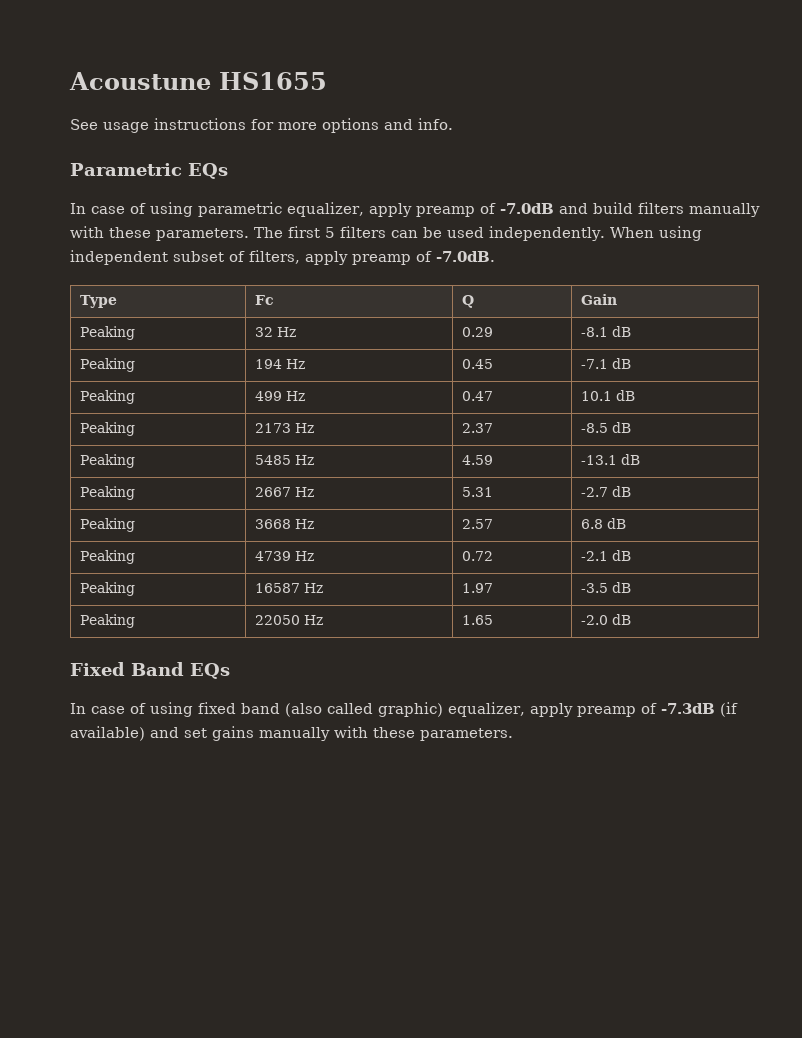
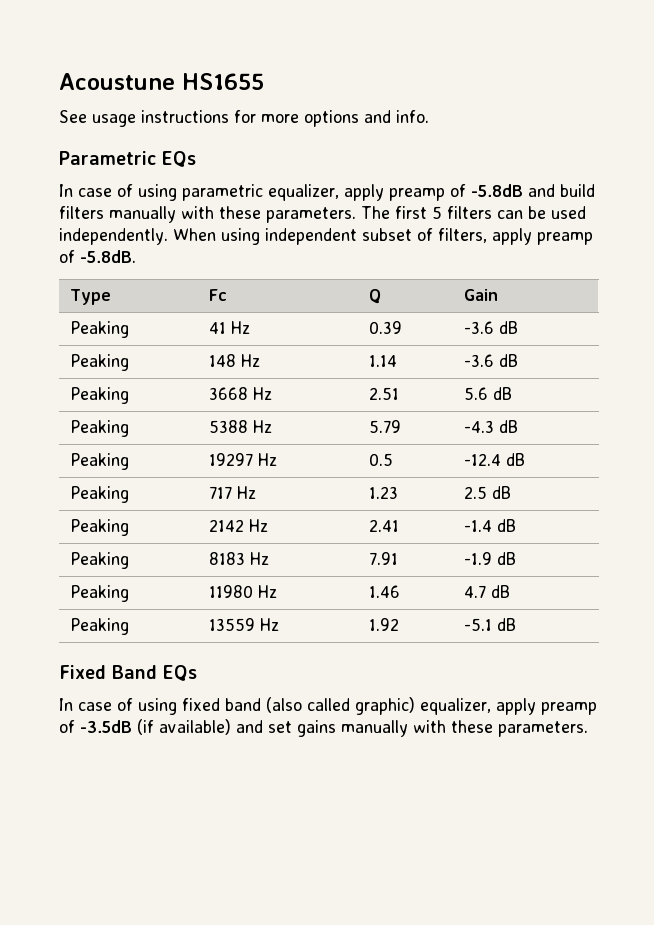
[499,203,554,214] -7.0dB -> [471,184,523,197] -5.8dB
[436,251,495,262] -7.0dB. -> [80,250,136,263] -5.8dB.
[254,327,296,337] [461,327,493,337] [580,326,631,337] [79,358,135,372] [254,359,305,369] [461,359,493,369] [580,358,631,369] [79,390,135,404] [254,391,305,401] [461,391,493,401] [580,390,635,401] [79,422,135,436] [254,423,314,433] [461,423,493,433] [580,422,631,433] [79,454,135,468] [254,455,314,465] [461,455,493,465] [580,454,640,465] [79,486,135,500] [254,487,314,497] [461,487,493,497] [580,487,608,497] 32 Hz | 0.29 | -8.1 dB // Peaking | 194 Hz | 0.45 | -7.1 dB // Peaking | 499 Hz | 0.47 | 10.1 dB // Peaking | 2173 Hz | 2.37 | -8.5 dB // Peaking | 5485 Hz | 4.59 | -13.1 dB // Peaking | 2667 Hz | 5.31 | -2.7 -> [209,321,251,334] [369,321,403,334] [464,321,519,334] [70,354,130,371] [209,354,261,367] [369,355,398,367] [464,354,495,367] 41 Hz | 0.39 | -3.6 dB // Peaking | 148 Hz | 1.14 | -3.6
[461,519,493,529] [580,518,626,529] [79,550,135,564] [254,551,314,561] [461,551,493,561] [580,550,631,561] [79,582,135,596] [254,583,323,593] [461,583,493,593] [580,582,631,593] [79,614,135,628] [254,615,323,625] [461,615,493,625] [580,615,608,625] 2.57 | 6.8 dB // Peaking | 4739 Hz | 0.72 | -2.1 dB // Peaking | 16587 Hz | 1.97 | -3.5 dB // Peaking | 22050 Hz | 1.65 | -2.0 -> [369,387,400,400] [464,387,513,400] [70,420,130,437] [209,420,273,433] [369,420,402,433] [464,420,519,433] [70,453,130,470] [209,453,278,466] [369,453,394,466] [464,453,526,466] [70,486,130,503] [209,486,257,499] [369,486,399,499] [464,486,512,499] [70,519,130,536] [209,519,269,532] [369,519,400,532] [464,519,517,532] [70,552,130,569] [209,552,270,565] [369,552,399,565] [464,552,517,565] [70,585,130,602] [209,585,278,598] [369,585,401,598] [464,585,511,598] [70,618,130,635] [209,618,280,631] [369,618,400,631] [464,618,493,631] 2.51 | 5.6 dB // Peaking | 5388 Hz | 5.79 | -4.3 dB // Peaking | 19297 Hz | 0.5 | -12.4 dB // Peaking | 717 Hz | 1.23 | 2.5 dB // Peaking | 2142 Hz | 2.41 | -1.4 dB // Peaking | 8183 Hz | 7.91 | -1.9 dB // Peaking | 11980 Hz | 1.46 | 4.7 dB // Peaking | 13559 Hz | 1.92 | -5.1
[660,703,715,714] -7.3dB -> [80,720,132,733] -3.5dB

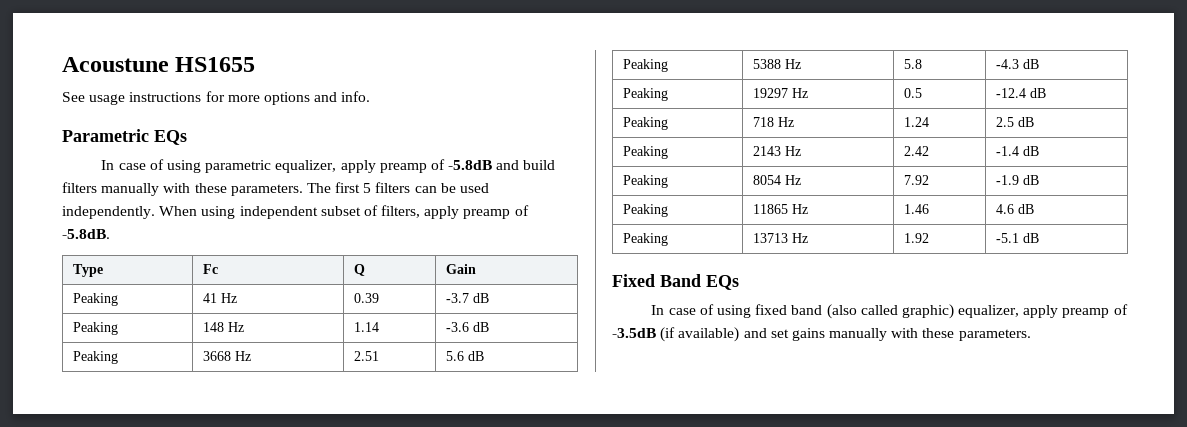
[464,321,495,334] -3.6 -> [445,293,469,303] -3.7
[369,420,402,433] 5.79 -> [903,59,922,69] 5.8
[209,486,257,499] [369,486,399,499] 717 Hz | 1.23 -> [752,117,794,127] [903,117,929,127] 718 Hz | 1.24
[209,519,269,532] [369,519,400,532] 2142 Hz | 2.41 -> [752,146,801,156] [903,146,929,156] 2143 Hz | 2.42
[209,552,270,565] [369,552,399,565] 8183 Hz | 7.91 -> [752,175,801,185] [903,175,929,185] 8054 Hz | 7.92
[209,585,254,598] 11980 -> [752,204,788,214] 11865
[464,585,511,598] [70,618,130,635] [209,618,256,631] 4.7 dB // Peaking | 13559 -> [995,204,1034,214] [622,233,668,246] [752,233,788,243] 4.6 dB // Peaking | 13713

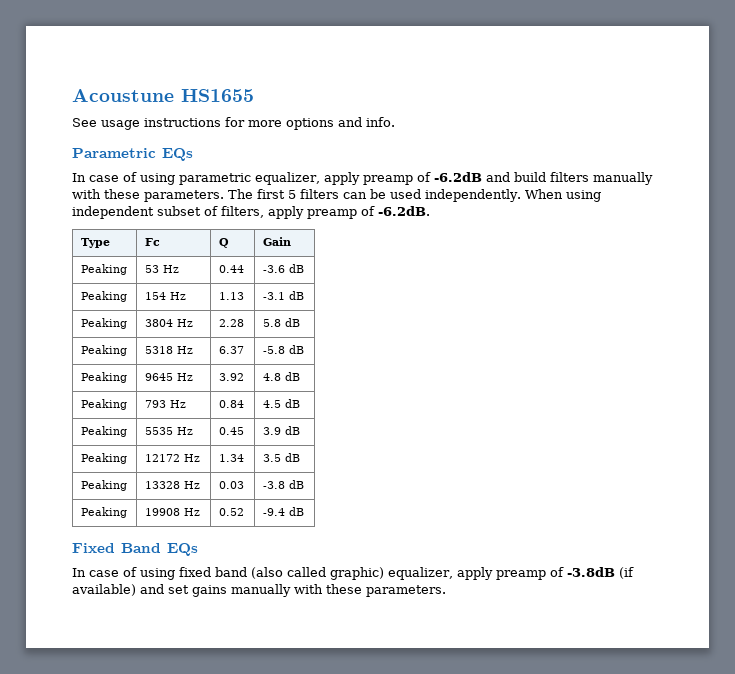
[448,160,493,170] -5.8dB -> [433,172,482,182] -6.2dB
[62,229,110,239] -5.8dB. -> [378,206,430,216] -6.2dB.
[202,293,237,303] [353,293,379,303] [445,293,489,303] [72,322,118,335] [202,322,244,332] [353,322,379,332] 41 Hz | 0.39 | -3.7 dB // Peaking | 148 Hz | 1.14 -> [144,265,179,273] [218,265,244,273] 53 Hz | 0.44
[202,351,251,361] [353,351,379,361] [445,351,484,361] [622,59,668,72] [752,59,801,69] 3668 Hz | 2.51 | 5.6 dB // Peaking | 5388 Hz -> [144,292,186,300] [218,292,244,300] [262,291,304,300] [80,318,127,329] [144,319,193,327] [218,319,244,327] 154 Hz | 1.13 | -3.1 dB // Peaking | 3804 Hz | 2.28
[995,59,1039,69] [622,88,668,101] [752,88,808,98] [903,88,922,98] [995,88,1046,98] [622,117,668,130] [752,117,794,127] [903,117,929,127] [995,117,1034,127] [622,146,668,159] [752,146,801,156] [903,146,929,156] [995,146,1039,156] [622,175,668,188] [752,175,801,185] [903,175,929,185] [995,175,1039,185] [622,204,668,217] [752,204,808,214] [903,204,929,214] [995,204,1034,214] [622,233,668,246] [752,233,808,243] [903,233,929,243] [995,233,1019,243] | -4.3 dB // Peaking | 19297 Hz | 0.5 | -12.4 dB // Peaking | 718 Hz | 1.24 | 2.5 dB // Peaking | 2143 Hz | 2.42 | -1.4 dB // Peaking | 8054 Hz | 7.92 | -1.9 dB // Peaking | 11865 Hz | 1.46 | 4.6 dB // Peaking | 13713 Hz | 1.92 | -5.1 -> [284,318,300,327] [80,345,127,356] [144,346,193,354] [218,346,244,354] [262,345,304,354] [80,372,127,383] [144,373,193,381] [218,373,244,381] [262,372,300,381] [80,399,127,410] [144,400,186,408] [218,400,244,408] [262,399,300,408] [80,426,127,437] [144,427,193,435] [218,427,244,435] [262,426,300,435] [80,453,127,464] [144,454,200,462] [218,454,244,462] [262,453,300,462] [80,480,127,491] [144,481,200,489] [218,481,244,489] [262,480,304,489] [80,507,127,518] [144,508,200,516] [218,508,244,516] [262,508,285,516] dB // Peaking | 5318 Hz | 6.37 | -5.8 dB // Peaking | 9645 Hz | 3.92 | 4.8 dB // Peaking | 793 Hz | 0.84 | 4.5 dB // Peaking | 5535 Hz | 0.45 | 3.9 dB // Peaking | 12172 Hz | 1.34 | 3.5 dB // Peaking | 13328 Hz | 0.03 | -3.8 dB // Peaking | 19908 Hz | 0.52 | -9.4
[612,328,656,338] -3.5dB -> [566,567,615,577] -3.8dB

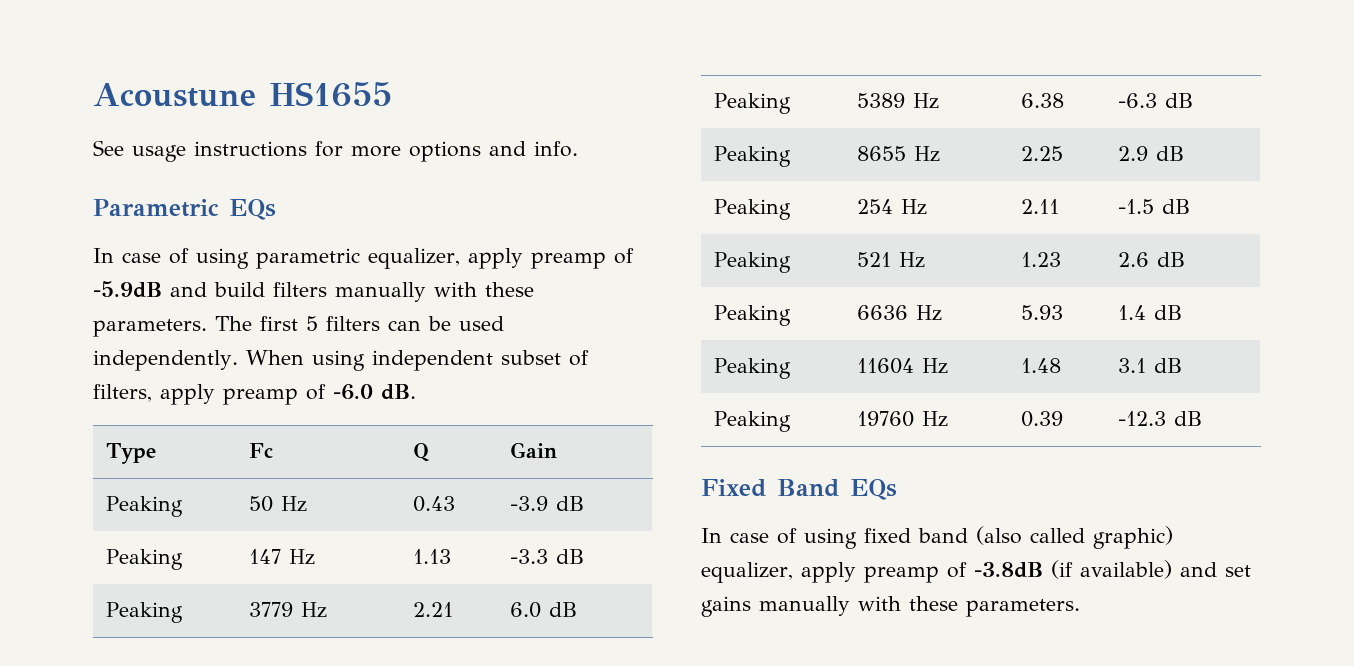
[433,172,482,182] -6.2dB -> [93,281,162,298] -5.9dB
[378,206,430,216] -6.2dB. -> [333,384,416,400] -6.0 dB.
[144,265,179,273] [218,265,244,273] [262,264,304,273] [80,291,127,302] [144,292,166,300] 53 Hz | 0.44 | -3.6 dB // Peaking | 154 -> [248,496,307,512] [412,496,455,512] [509,496,584,511] [105,549,183,570] [248,549,281,564] 50 Hz | 0.43 | -3.9 dB // Peaking | 147
[262,291,304,300] [80,318,127,329] [144,319,193,327] [218,319,244,327] [262,318,300,327] [80,345,127,356] [144,346,193,354] [218,346,244,354] [262,345,304,354] [80,372,127,383] [144,373,193,381] [218,373,244,381] [262,372,300,381] [80,399,127,410] [144,400,186,408] [218,400,244,408] [262,399,300,408] [80,426,127,437] [144,427,193,435] [218,427,244,435] [262,426,300,435] [80,453,127,464] [144,454,200,462] [218,454,244,462] [262,453,300,462] [80,480,127,491] [144,481,200,489] [218,481,244,489] [262,480,304,489] [80,507,127,518] [144,508,200,516] [218,508,244,516] [262,508,285,516] -3.1 dB // Peaking | 3804 Hz | 2.28 | 5.8 dB // Peaking | 5318 Hz | 6.37 | -5.8 dB // Peaking | 9645 Hz | 3.92 | 4.8 dB // Peaking | 793 Hz | 0.84 | 4.5 dB // Peaking | 5535 Hz | 0.45 | 3.9 dB // Peaking | 12172 Hz | 1.34 | 3.5 dB // Peaking | 13328 Hz | 0.03 | -3.8 dB // Peaking | 19908 Hz | 0.52 | -9.4 -> [509,549,584,564] [105,602,183,623] [248,602,327,618] [412,602,453,617] [509,602,577,618] [713,93,791,114] [856,93,939,109] [1020,93,1064,108] [1117,93,1193,108] [713,146,791,167] [856,146,940,162] [1020,146,1063,161] [1117,146,1184,161] [713,199,791,220] [856,199,927,215] [1020,199,1059,214] [1117,199,1190,214] [713,252,791,273] [856,252,925,268] [1020,252,1061,267] [1117,252,1185,267] [713,305,791,326] [856,305,942,321] [1020,305,1063,320] [1117,305,1182,320] [713,358,791,379] [856,358,948,374] [1020,358,1061,373] [1117,358,1182,373] [713,411,791,432] [856,411,948,427] [1020,411,1063,427] [1117,411,1166,426] -3.3 dB // Peaking | 3779 Hz | 2.21 | 6.0 dB // Peaking | 5389 Hz | 6.38 | -6.3 dB // Peaking | 8655 Hz | 2.25 | 2.9 dB // Peaking | 254 Hz | 2.11 | -1.5 dB // Peaking | 521 Hz | 1.23 | 2.6 dB // Peaking | 6636 Hz | 5.93 | 1.4 dB // Peaking | 11604 Hz | 1.48 | 3.1 dB // Peaking | 19760 Hz | 0.39 | -12.3

